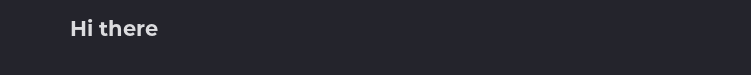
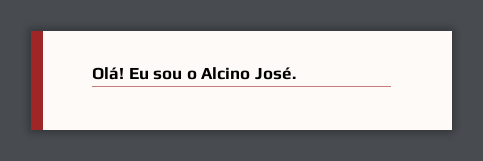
[70,19,158,36] Hi there -> [92,67,296,80] Olá! Eu sou o Alcino José.

